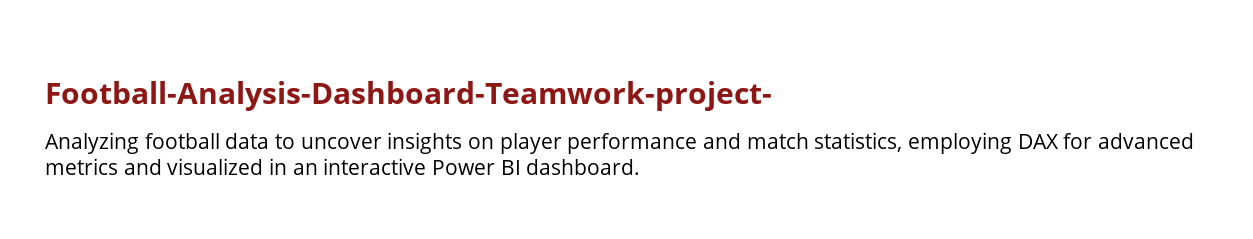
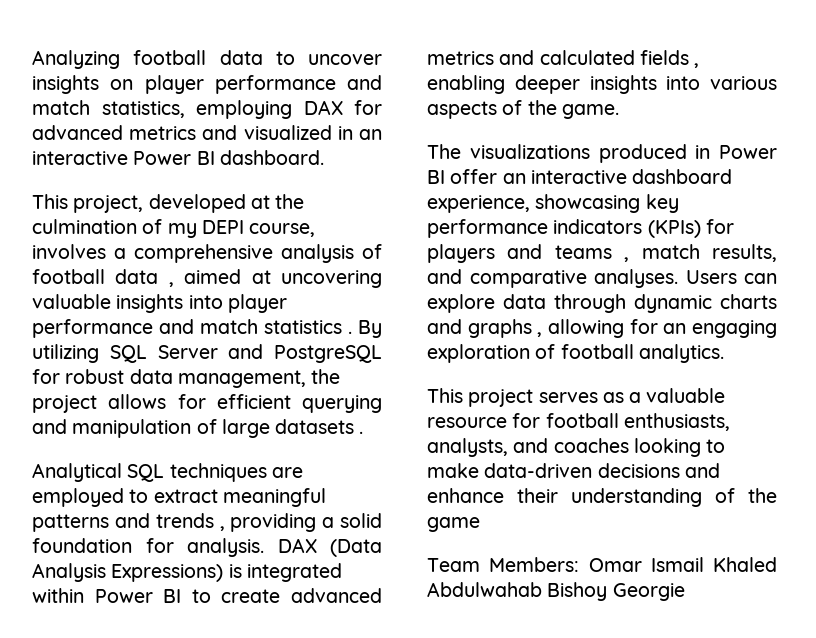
[45,81,772,111] Football-Analysis-Dashboard-Teamwork-project- // -> (32, 59) none
(641, 167) none -> [32,194,305,213] [32,219,316,238] [32,244,382,263] [32,269,382,288] [32,294,287,313] [32,319,382,338] [32,344,382,363] [32,369,341,388] [32,394,382,413] [32,419,364,438] [32,463,303,482] [32,488,326,507] [32,513,382,532] [32,538,382,557] [32,563,342,582] [32,588,382,603] [427,50,700,68] [427,75,777,94] [427,100,619,119] [427,144,777,163] [427,169,733,184] [427,194,679,213] [427,219,734,238] [427,244,777,263] [427,269,777,288] [427,294,777,313] [427,319,777,338] [427,344,724,363] [427,388,726,407] [427,413,730,431] [427,438,726,457] [427,463,720,478] [427,488,777,507] [427,517,480,532] [427,557,777,572] [427,582,685,601] // This project, developed at the culmination of my DEPI course, involves a comprehensive analysis of football data , aimed at uncovering valuable insights into player performance and match statistics . By utilizing SQL Server and PostgreSQL for robust data management, the project allows for efficient querying and manipulation of large datasets . // Analytical SQL techniques are employed to extract meaningful patterns and trends , providing a solid foundation for analysis. DAX (Data Analysis Expressions) is integrated within Power BI to create advanced metrics and calculated fields , enabling deeper insights into various aspects of the game. // The visualizations produced in Power BI offer an interactive dashboard experience, showcasing key performance indicators (KPIs) for players and teams , match results, and comparative analyses. Users can explore data through dynamic charts and graphs , allowing for an engaging exploration of football analytics. // This project serves as a valuable resource for football enthusiasts, analysts, and coaches looking to make data-driven decisions and enhance their understanding of the game // Team Members: Omar Ismail Khaled Abdulwahab Bishoy Georgie

